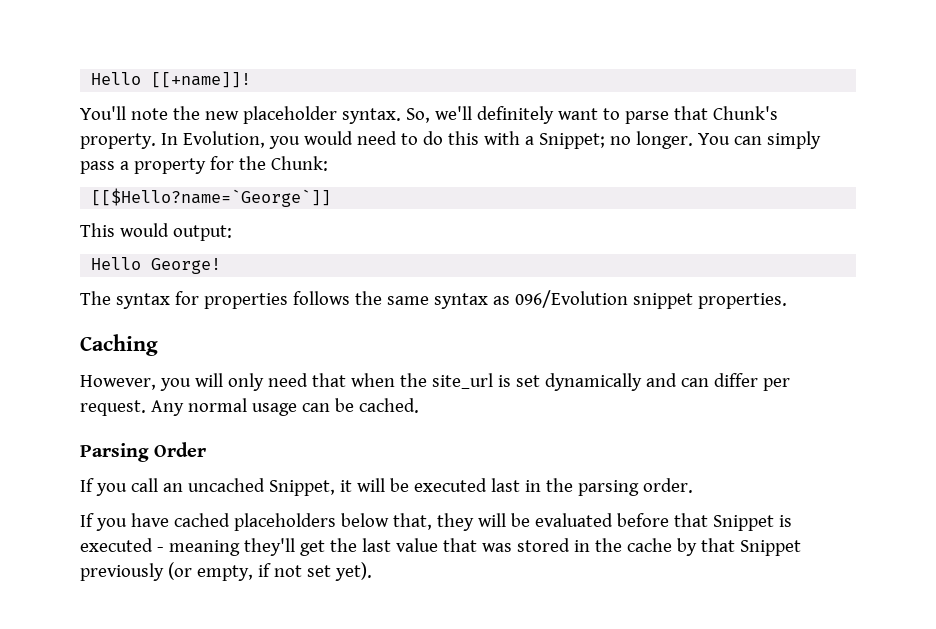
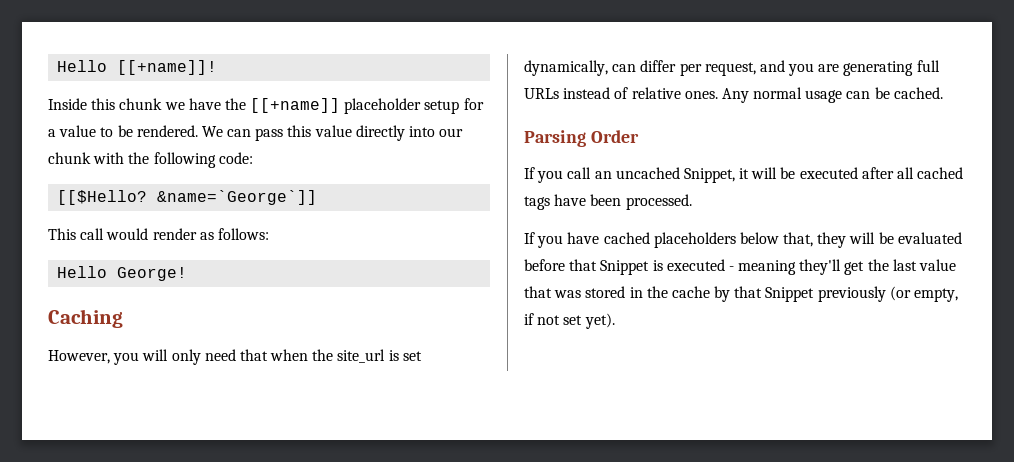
[80,106,778,124] [80,131,821,149] [80,156,328,174] [91,188,332,207] [80,223,232,241] [91,257,222,274] [80,290,787,309] You'll note the new placeholder syntax. So, we'll definitely want to parse that Chunk's property. In Evolution, you would need to do this with a Snippet; no longer. You can simply pass a property for the Chunk: // [[$Hello?name=`George`]] // This would output: // Hello George! // The syntax for properties follows the same syntax as 096/Evolution snippet properties. -> [48,98,484,114] [48,125,464,141] [48,152,253,168] [57,190,318,205] [48,228,269,240] [57,266,188,281] Inside this chunk we have the [[+name]] placeholder setup for a value to be rendered. We can pass this value directly into our chunk with the following code: // [[$Hello? &name=`George`]] // This call would render as follows: // Hello George!
[544,373,677,391] dynamically and -> [524,60,608,76] dynamically,
[80,400,146,416] request. -> [704,60,940,76] [524,87,718,99] request, and you are generating full URLs instead of relative ones.
[490,478,693,496] last in the parsing order. -> [861,167,964,179] [524,194,692,210] after all cached tags have been processed.

